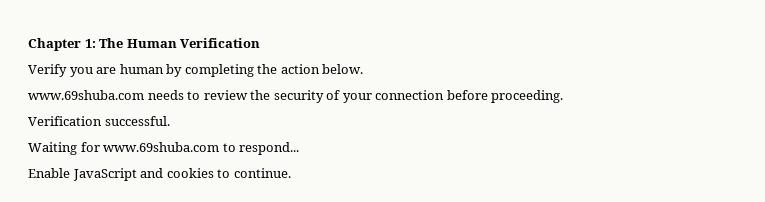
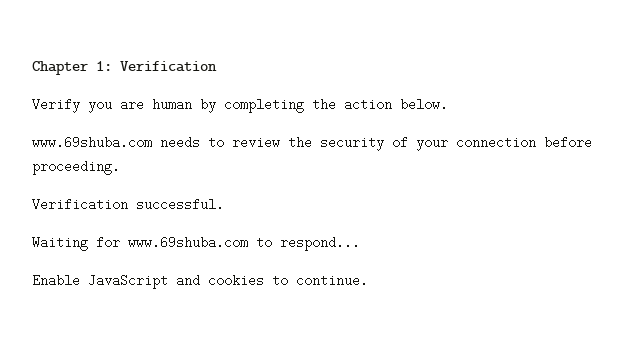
[99,38,177,48] The Human -> (112, 66) none

